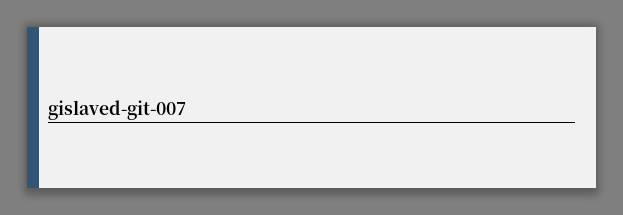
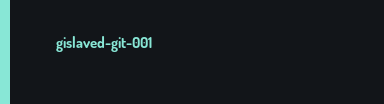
[48,100,186,120] gislaved-git-007 -> [56,36,152,52] gislaved-git-001

